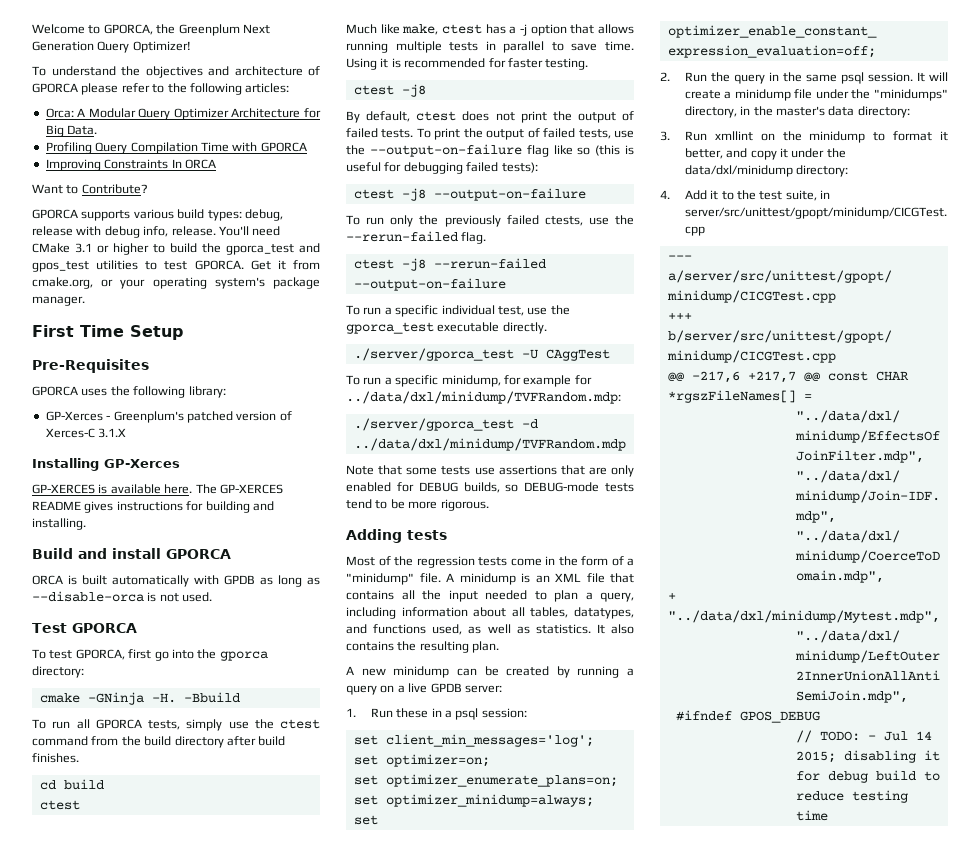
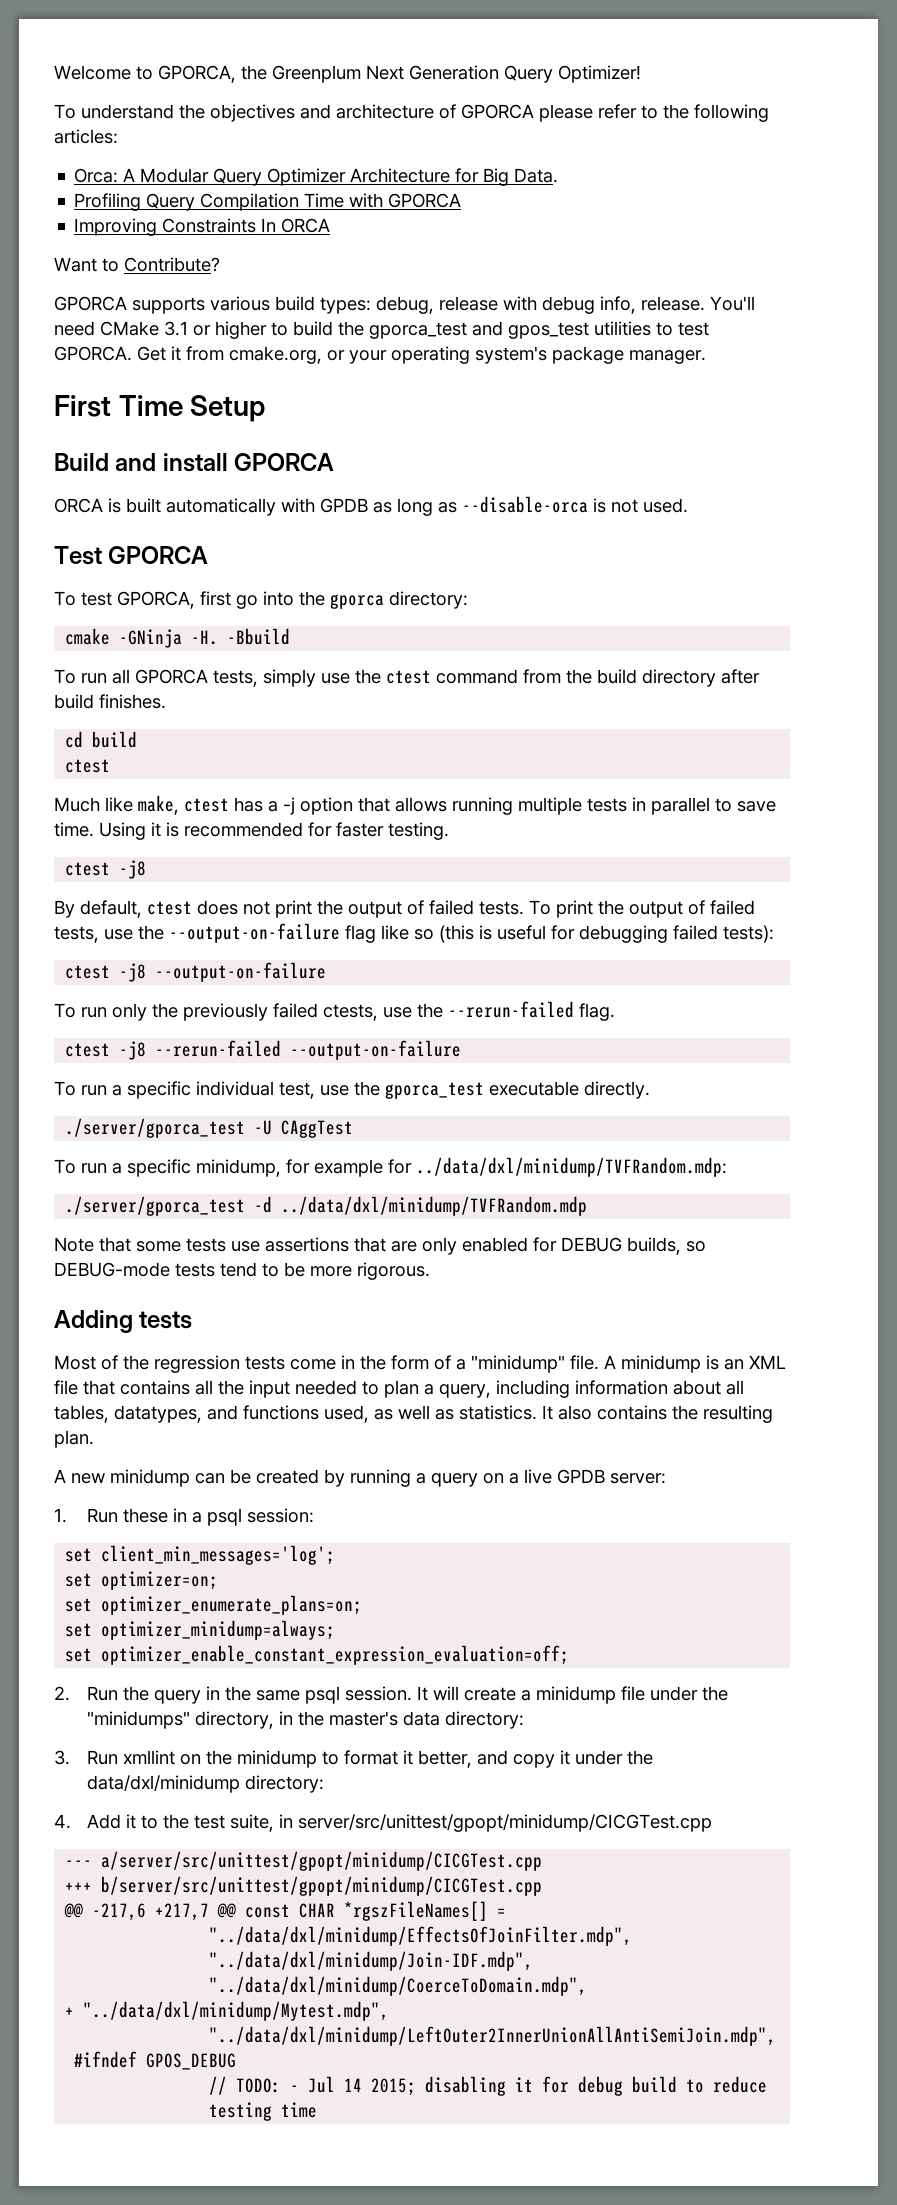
[32,359,149,373] [32,386,226,398] [45,411,292,423] [45,428,127,438] [32,458,180,471] [32,484,283,494] [32,501,274,513] [32,518,86,530] // Pre-Requisites // GPORCA uses the following library: // GP-Xerces - Greenplum's patched version of Xerces-C 3.1.X // Installing GP-Xerces // GP-XERCES is available here. The GP-XERCES README gives instructions for building and installing. -> (266, 408) none

